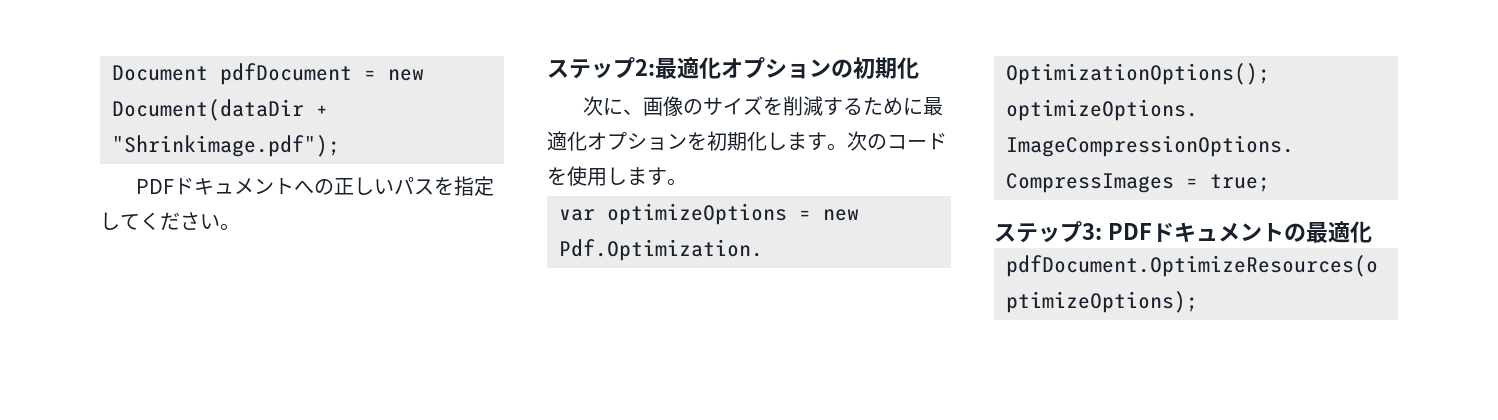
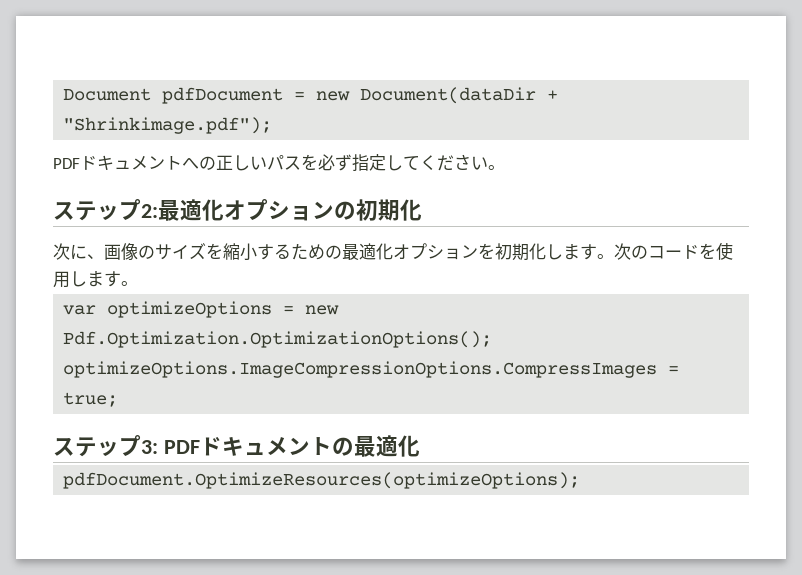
(454, 186) none -> [318,154,352,171] 必ず
[782,96,823,116] 削減 -> [223,243,257,261] 縮小
[902,98,923,115] に -> [325,245,342,259] の

